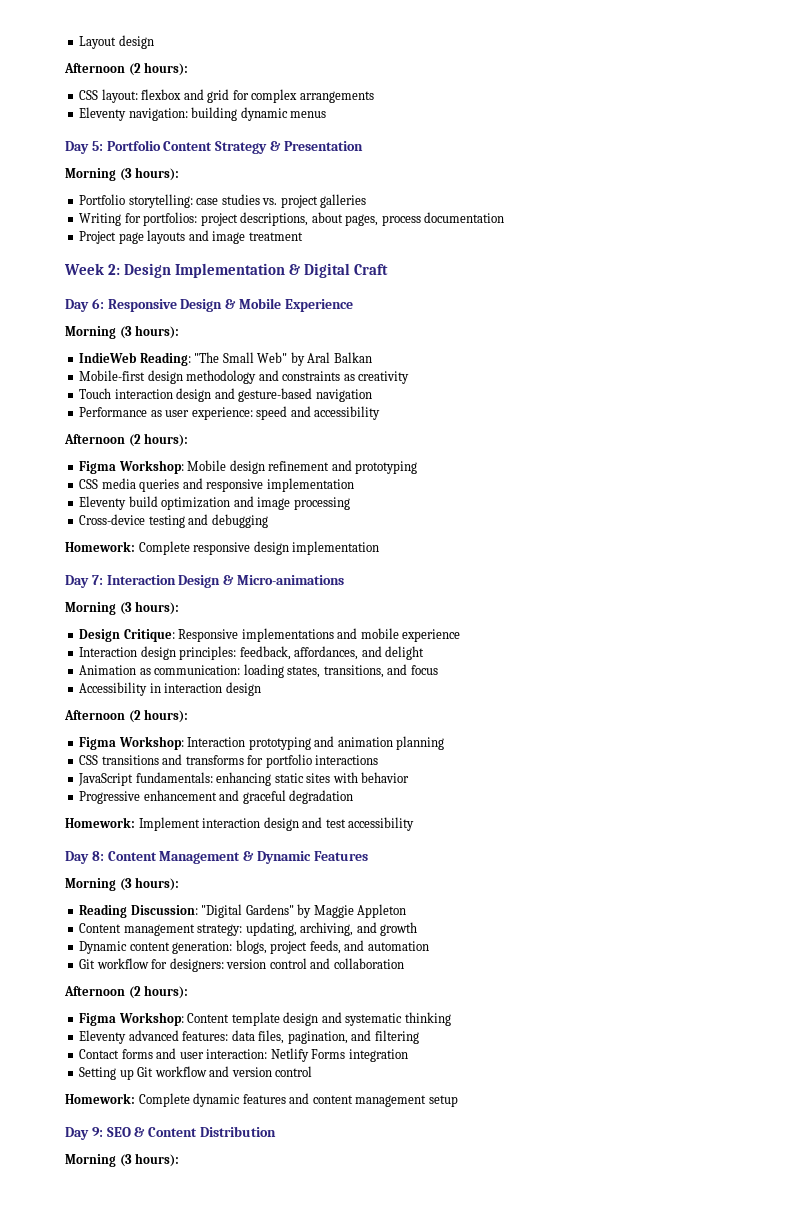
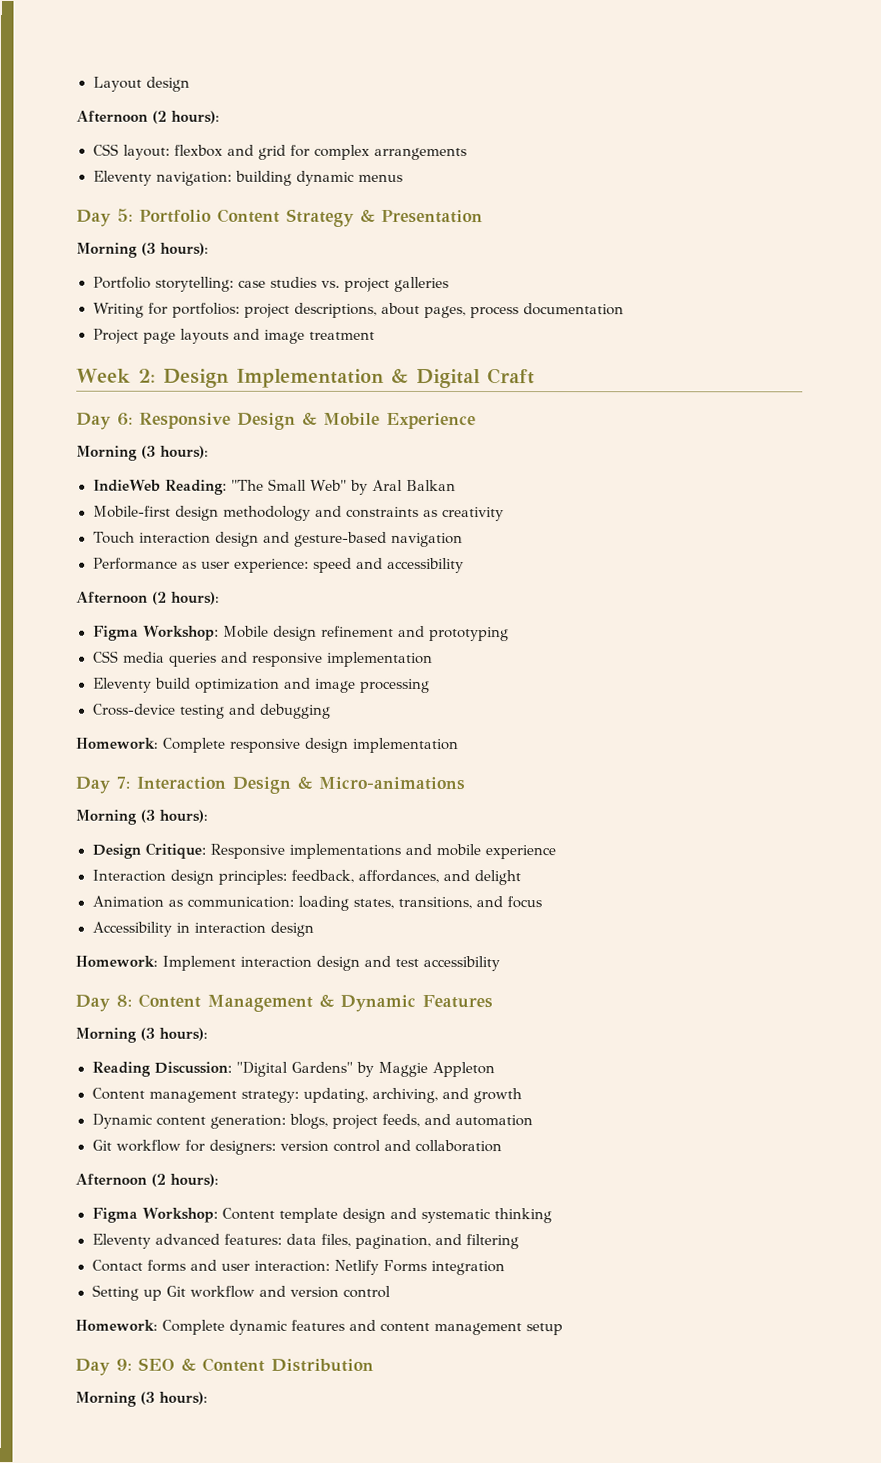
[64,709,189,723] [79,736,445,750] [79,754,379,768] [78,772,410,786] [79,790,354,804] // Afternoon (2 hours): // Figma Workshop: Interaction prototyping and animation planning // CSS transitions and transforms for portfolio interactions // JavaScript fundamentals: enhancing static sites with behavior // Progressive enhancement and graceful degradation -> (314, 929) none

